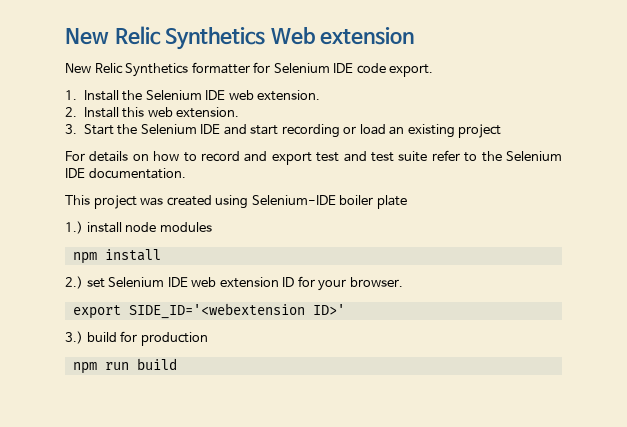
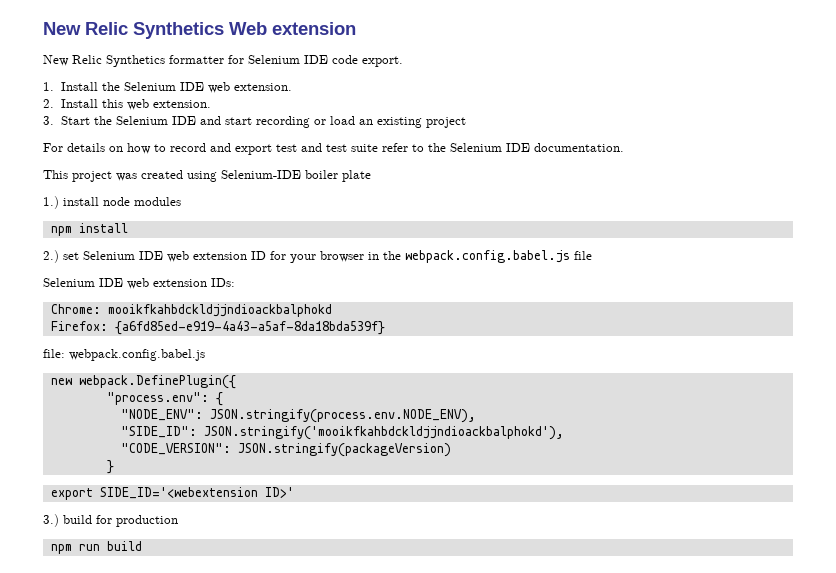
[349,277,403,287] browser. -> [320,250,592,263] [43,278,235,289] [50,304,332,317] [50,321,385,335] [43,349,205,361] [50,375,236,389] [106,392,223,406] [120,409,476,423] [120,426,564,440] [120,443,451,457] [106,460,114,474] browser in the webpack.config.babel.js file // Selenium IDE web extension IDs: // Chrome: mooikfkahbdckldjjndioackbalphokd // Firefox: {a6fd85ed-e919-4a43-a5af-8da18bda539f} // file: webpack.config.babel.js // new webpack.DefinePlugin({ // "process.env": { // "NODE_ENV": JSON.stringify(process.env.NODE_ENV), // "SIDE_ID": JSON.stringify('mooikfkahbdckldjjndioackbalphokd'), // "CODE_VERSION": JSON.stringify(packageVersion) // }

